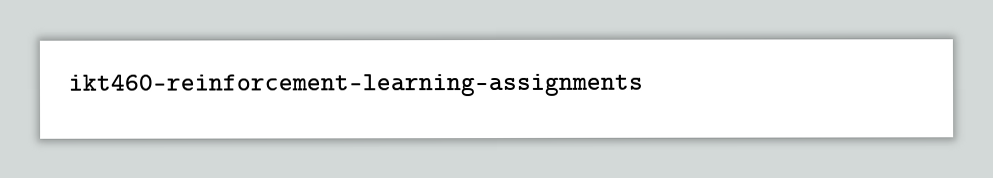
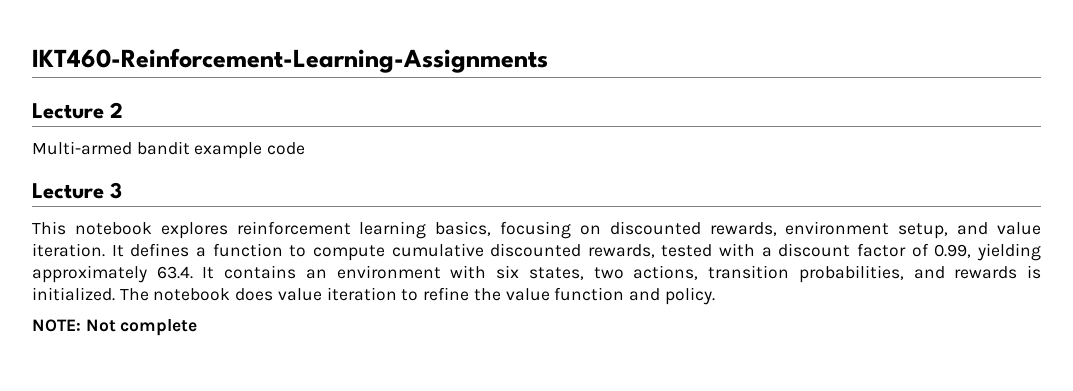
[68,73,644,97] ikt460-reinforcement-learning-assignments -> [32,48,548,73] [32,102,124,119] [32,141,306,159] [32,182,123,199] [32,221,1041,239] [32,243,1041,261] [32,265,1042,283] [32,287,715,305] [32,319,198,336] IKT460-Reinforcement-Learning-Assignments // Lecture 2 // Multi-armed bandit example code // Lecture 3 // This notebook explores reinforcement learning basics, focusing on discounted rewards, environment setup, and value iteration. It defines a function to compute cumulative discounted rewards, tested with a discount factor of 0.99, yielding approximately 63.4. It contains an environment with six states, two actions, transition probabilities, and rewards is initialized. The notebook does value iteration to refine the value function and policy. // NOTE: Not complete

